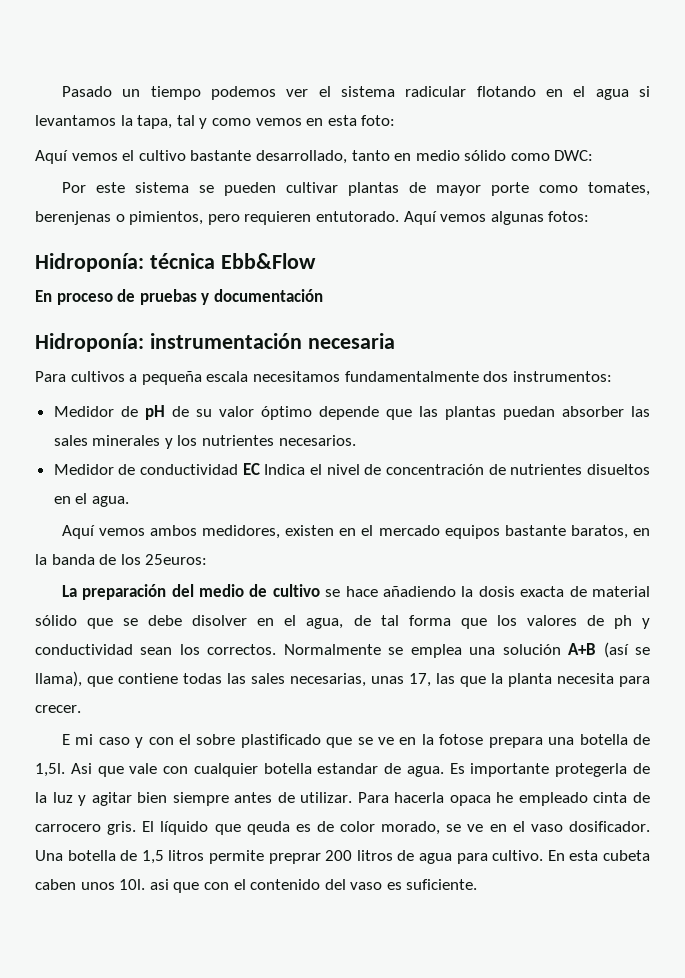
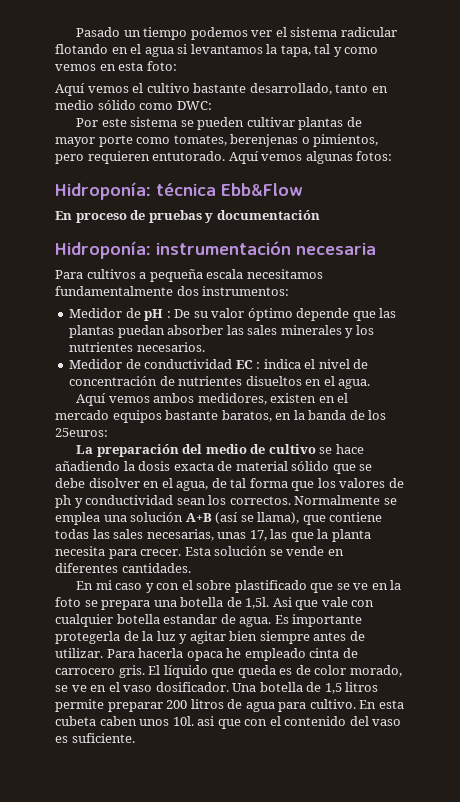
[171,406,189,417] de -> [166,309,191,318] : De
[264,464,306,475] Indica -> [256,359,301,369] : indica
[61,734,70,745] // E -> [184,546,344,556] [55,563,191,573] [76,581,94,590] Esta solución se vende en diferentes cantidades. // En
[439,734,484,745] fotose -> [55,597,98,607] foto se
[246,821,290,835] qeuda -> [237,665,276,678] queda
[268,853,321,864] preprar -> [107,702,163,712] preparar

